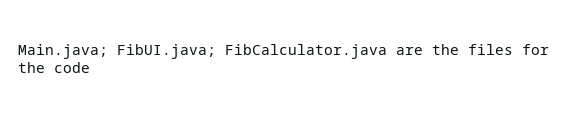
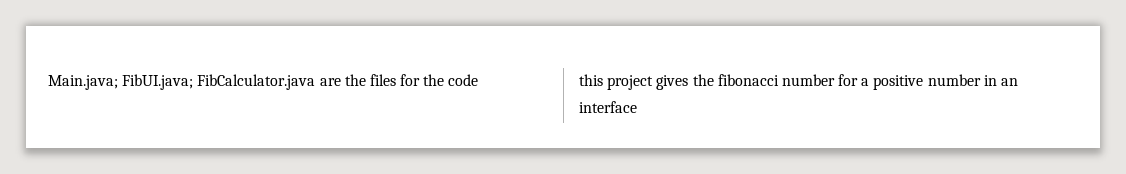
(90, 67) none -> [579,74,1019,90] [579,101,637,113] // this project gives the fibonacci number for a positive number in an interface

